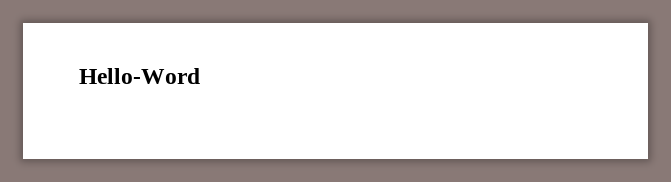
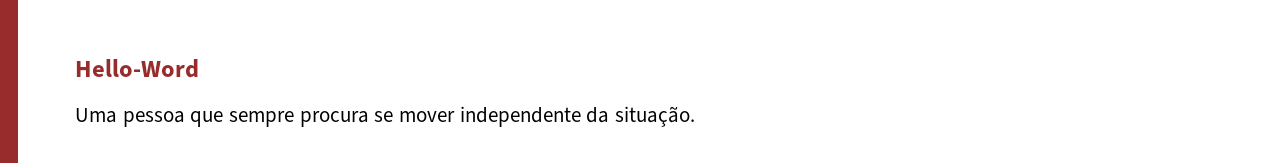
(200, 76) none -> [75,106,696,127] // Uma pessoa que sempre procura se mover independente da situação.

